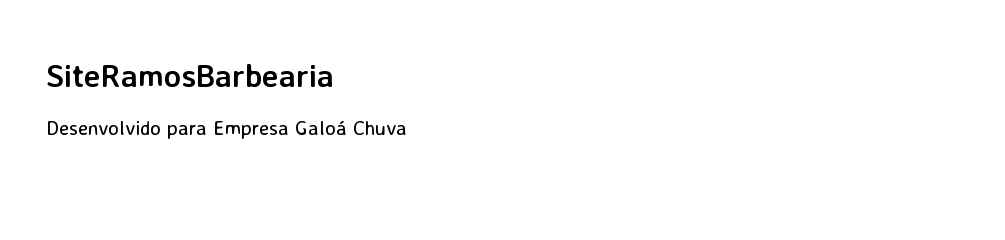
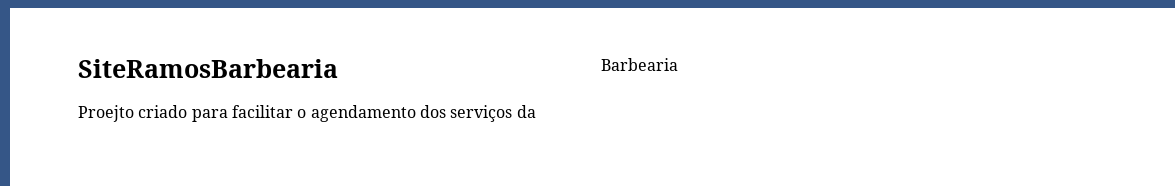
[46,121,407,139] Desenvolvido para Empresa Galoá Chuva -> [78,105,536,122] [601,58,678,71] Proejto criado para facilitar o agendamento dos serviços da Barbearia

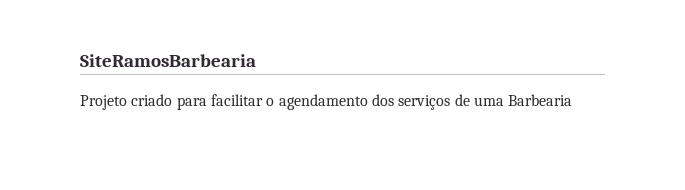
[78,105,134,122] Proejto -> [80,95,127,110] Projeto
[516,105,536,118] da -> [454,94,504,106] de uma

